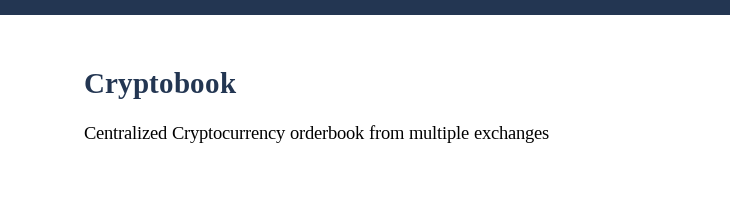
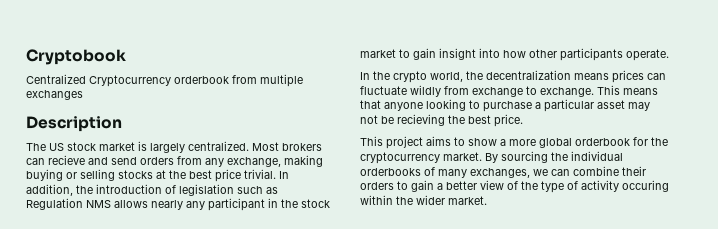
(549, 134) none -> [26,116,122,132] [26,141,322,153] [26,155,323,167] [26,169,289,182] [26,184,278,196] [26,198,330,211] [360,48,669,61] [360,70,666,83] [360,85,658,97] [360,99,650,112] [360,114,523,127] [360,136,668,149] [360,151,623,164] [360,166,646,178] [360,180,669,193] [360,195,487,205] // Description // The US stock market is largely centralized. Most brokers can recieve and send orders from any exchange, making buying or selling stocks at the best price trivial. In addition, the introduction of legislation such as Regulation NMS allows nearly any participant in the stock market to gain insight into how other participants operate. // In the crypto world, the decentralization means prices can fluctuate wildly from exchange to exchange. This means that anyone looking to purchase a particular asset may not be recieving the best price. // This project aims to show a more global orderbook for the cryptocurrency market. By sourcing the individual orderbooks of many exchanges, we can combine their orders to gain a better view of the type of activity occuring within the wider market.

